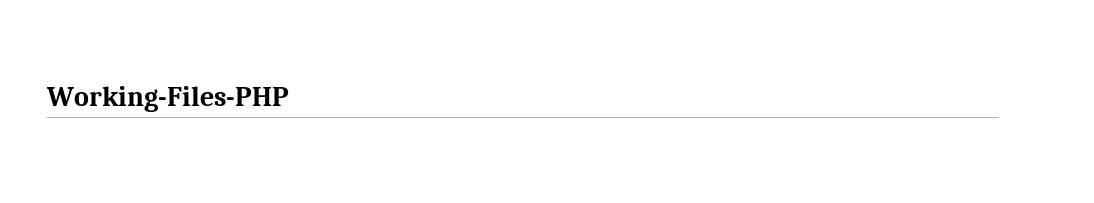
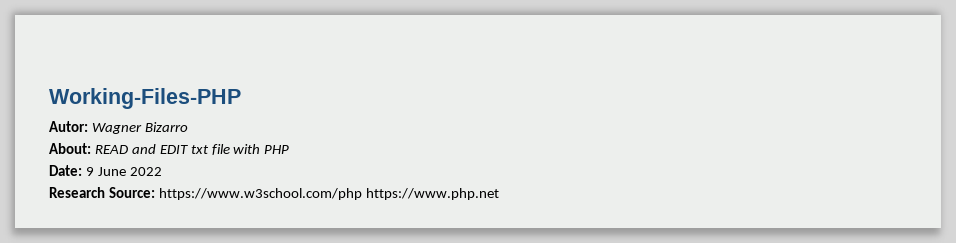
(289, 99) none -> [49,121,188,134] [49,143,290,155] [49,165,162,176] [49,187,499,200] // Autor: Wagner Bizarro // About: READ and EDIT txt file with PHP // Date: 9 June 2022 // Research Source: https://www.w3school.com/php https://www.php.net

